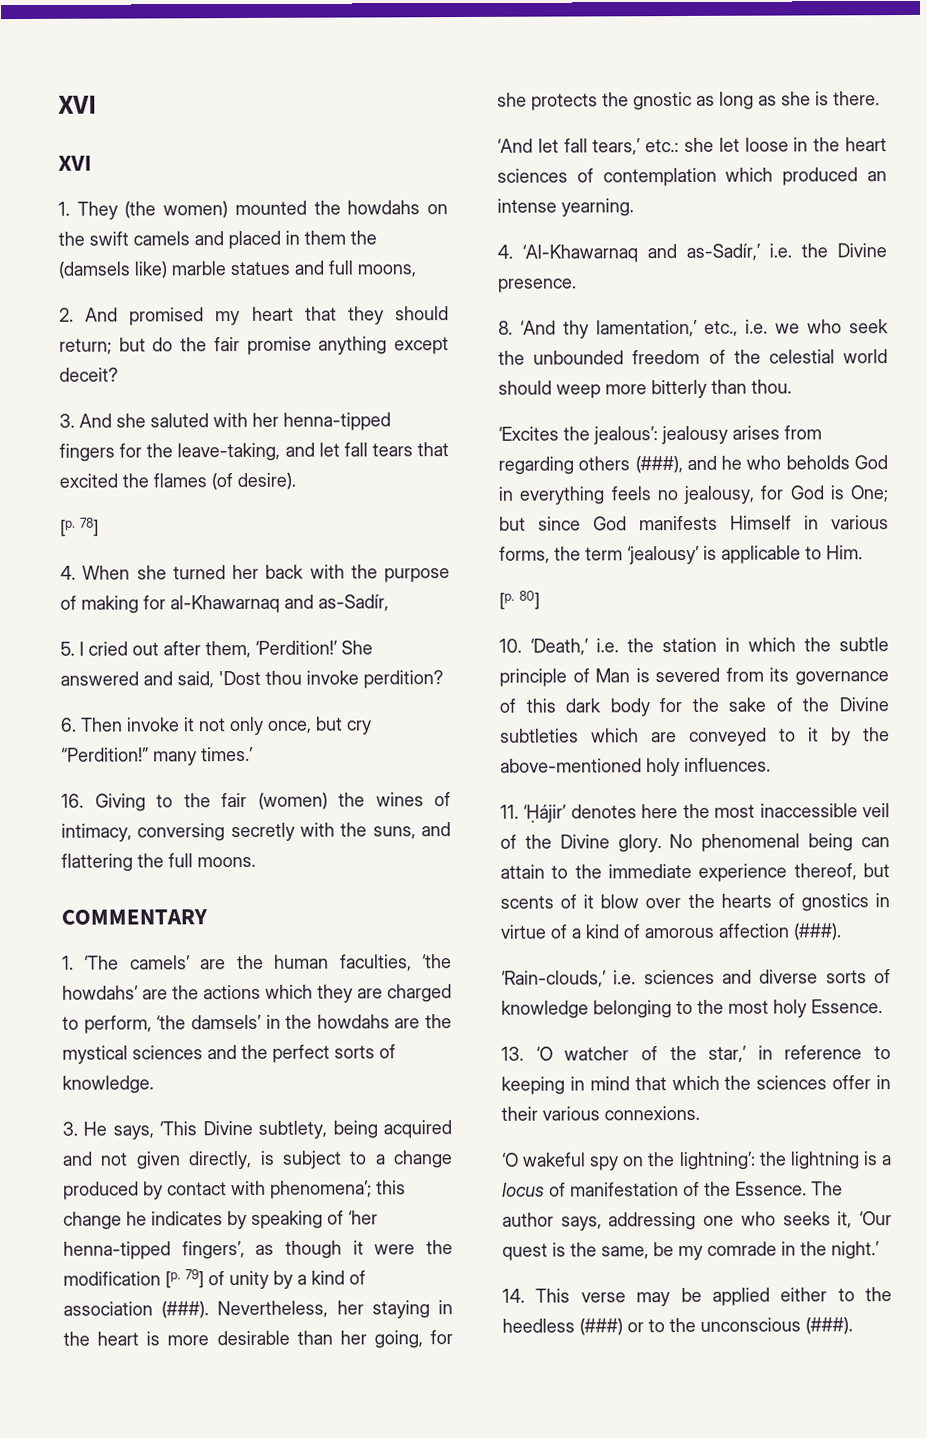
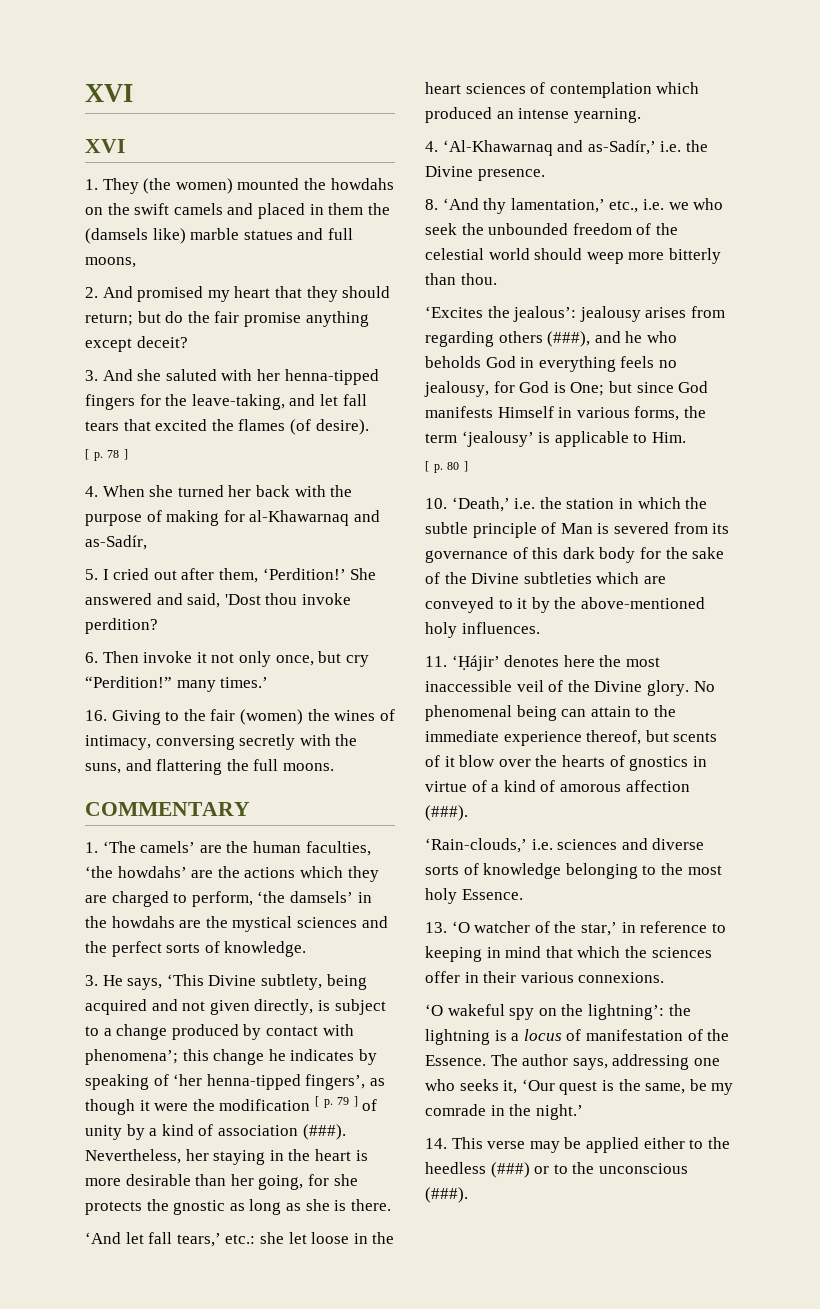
[60,517,99,537] [p. 78] -> [85,449,128,461] [ p. 78 ]
[165,1269,204,1289] [p. 79] -> [314,1096,358,1108] [ p. 79 ]
[499,590,540,610] [p. 80] -> [425,461,468,473] [ p. 80 ]

